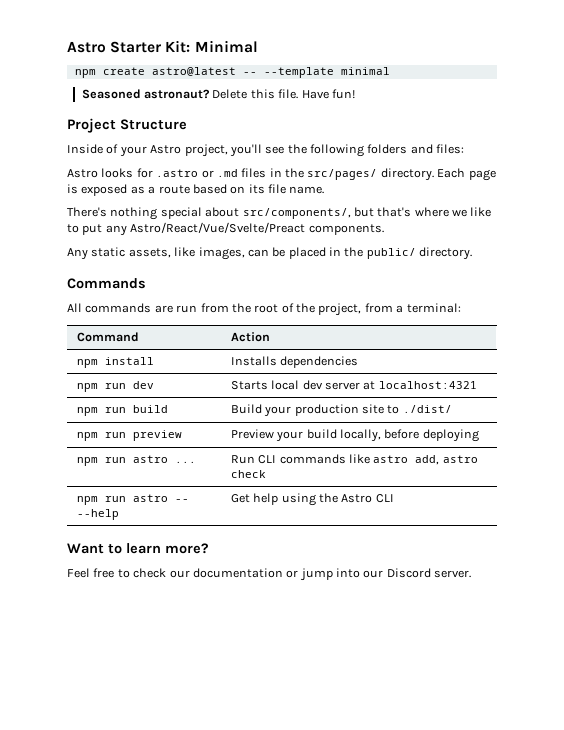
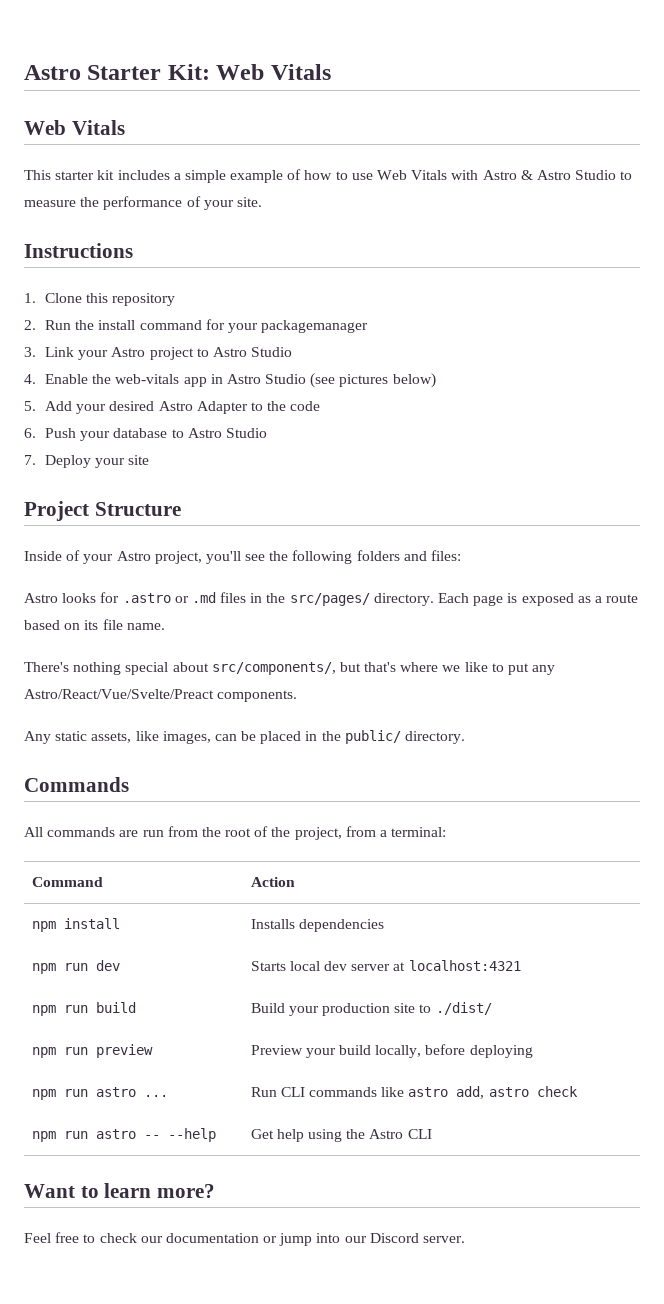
[194,40,258,53] [74,67,390,78] [81,89,355,99] Minimal // npm create astro@latest -- --template minimal // Seasoned astronaut? Delete this file. Have fun! -> [216,64,331,80] [24,120,125,135] [24,169,633,183] [24,196,262,210] [24,243,133,258] [24,293,176,306] [24,319,369,333] [24,347,293,360] [24,373,436,388] [24,401,321,414] [24,428,267,441] [24,455,150,468] Web Vitals // Web Vitals // This starter kit includes a simple example of how to use Web Vitals with Astro & Astro Studio to measure the performance of your site. // Instructions // 1. Clone this repository // 2. Run the install command for your packagemanager // 3. Link your Astro project to Astro Studio // 4. Enable the web-vitals app in Astro Studio (see pictures below) // 5. Add your desired Astro Adapter to the code // 6. Push your database to Astro Studio // 7. Deploy your site

